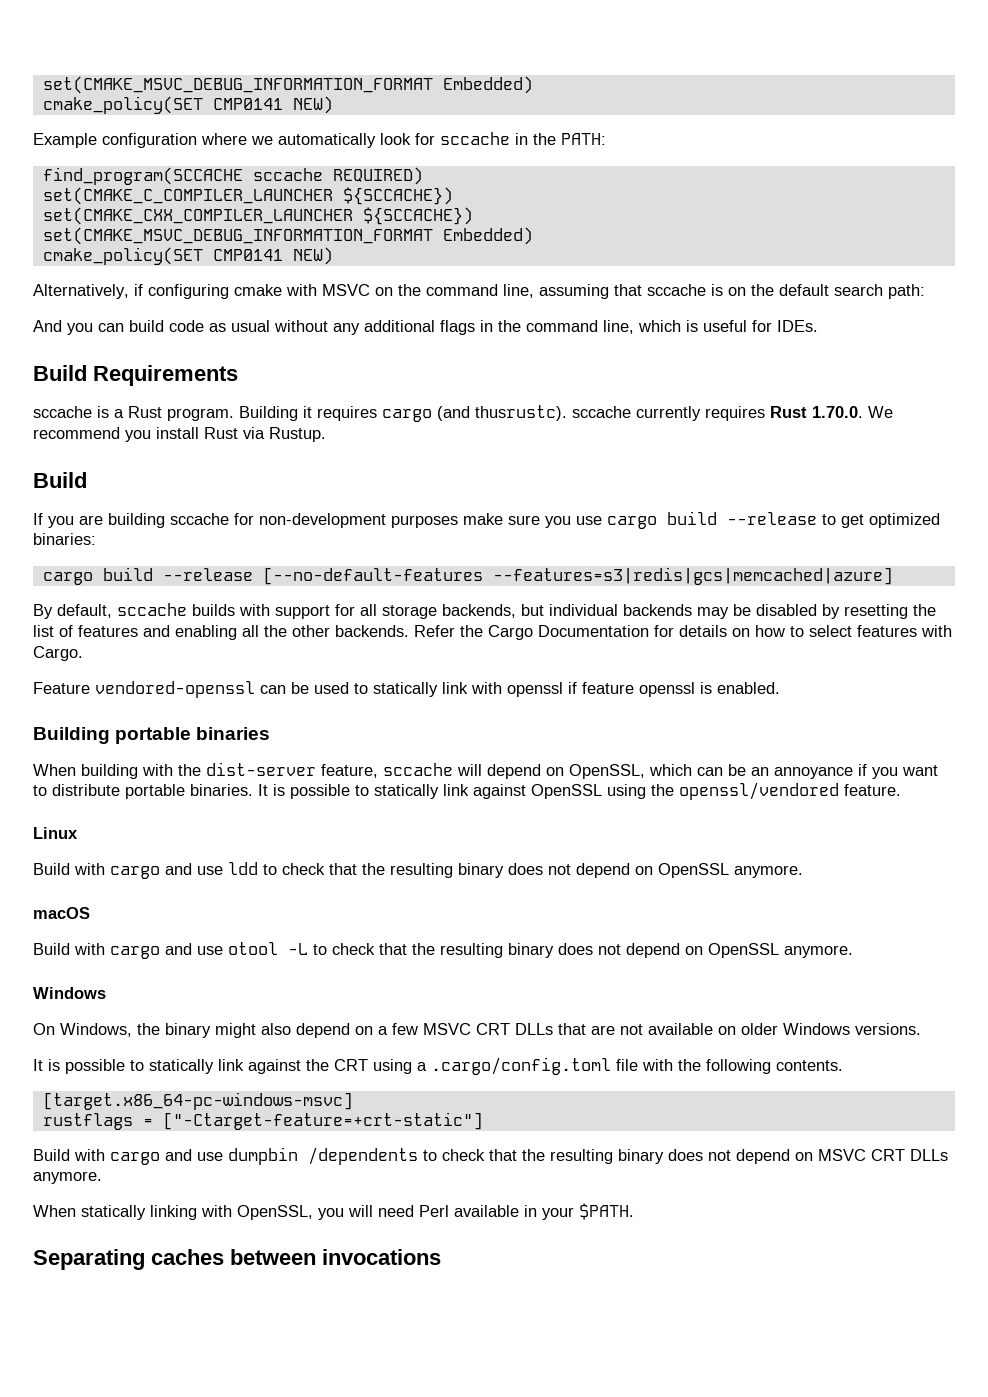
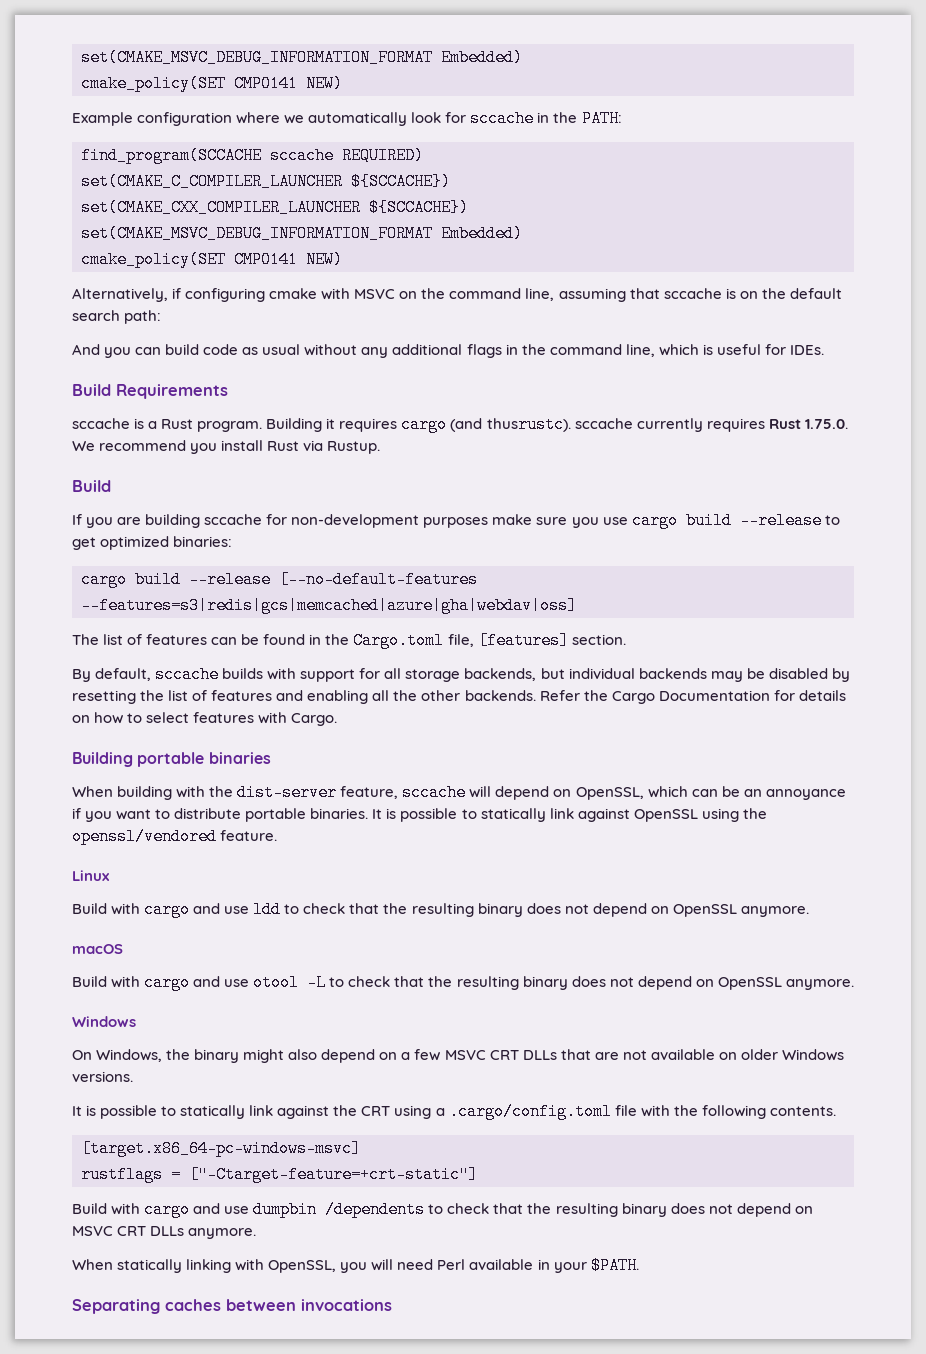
[812,406,863,418] 1.70.0. -> [804,419,848,429] 1.75.0.
[492,567,893,585] --features=s3|redis|gcs|memcached|azure] -> [81,597,577,614] [72,632,626,649] --features=s3|redis|gcs|memcached|azure|gha|webdav|oss] // The list of features can be found in the Cargo.toml file, [features] section.
[33,681,780,698] // Feature vendored-openssl can be used to statically link with openssl if feature openssl is enabled. -> (338, 719) none

